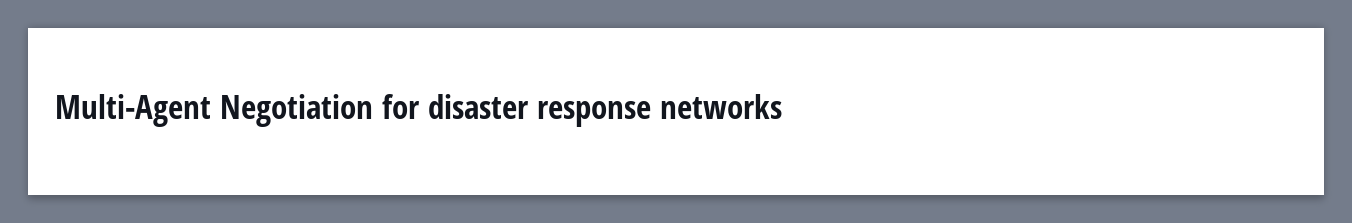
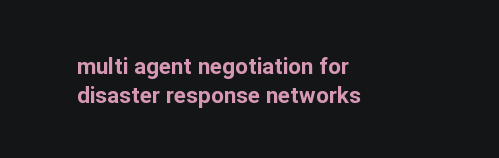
[55,94,373,127] Multi-Agent Negotiation -> [77,57,314,79] multi agent negotiation

